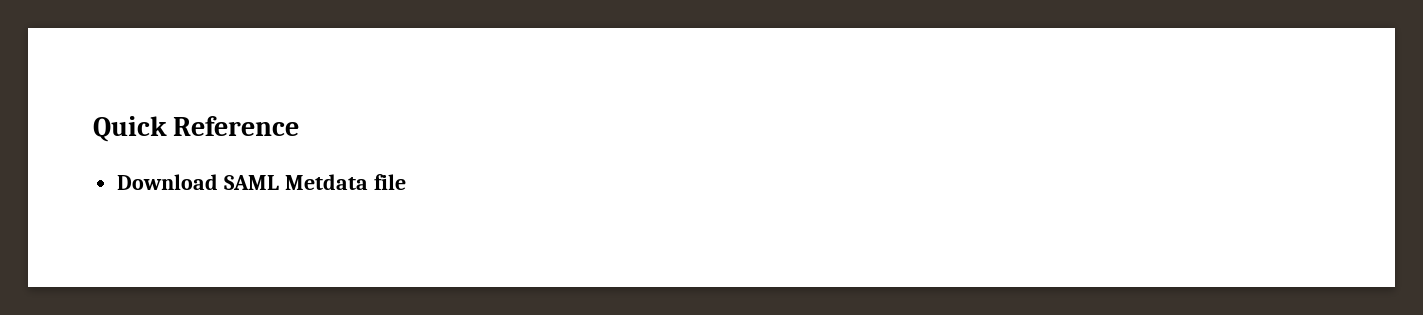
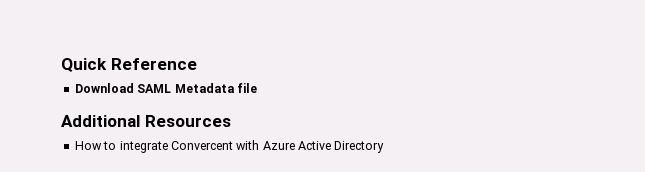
[285,174,369,190] Metdata -> [174,83,235,93] Metadata
(407, 182) none -> [61,115,231,127] [74,140,385,153] // Additional Resources // How to integrate Convercent with Azure Active Directory

